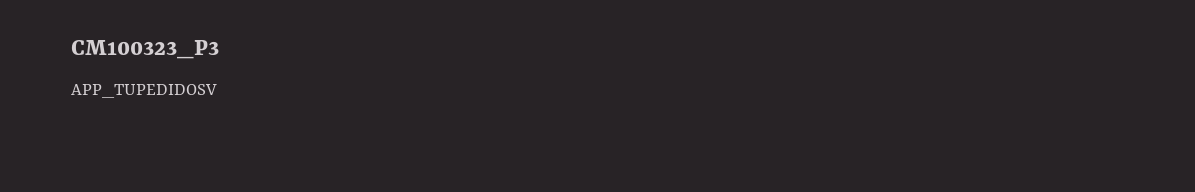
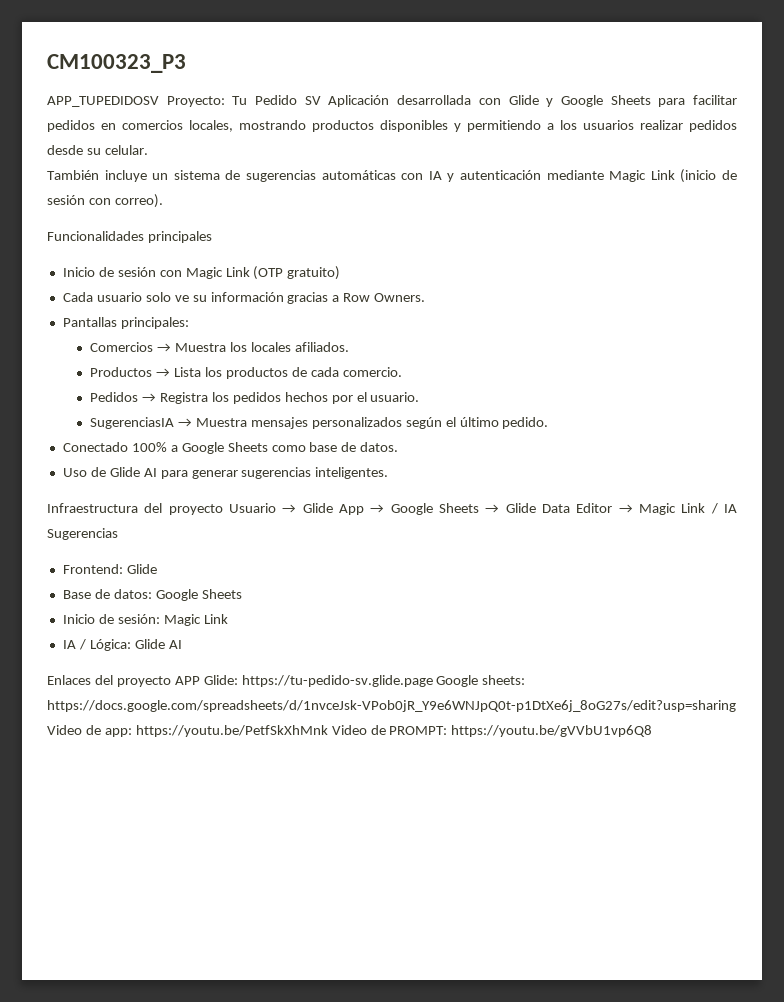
(217, 91) none -> [166,95,737,107] [47,120,737,132] [47,145,148,155] [47,169,738,183] [47,194,163,208] [47,231,212,243] [62,266,341,280] [62,292,426,304] [62,317,189,329] [90,342,349,352] [90,367,402,379] [90,392,420,404] [90,417,549,429] [62,442,399,454] [62,467,389,479] [47,503,738,515] [47,528,118,540] [62,564,157,574] [62,589,242,601] [62,614,228,626] [62,639,182,651] [47,675,526,687] [47,700,736,712] [47,725,653,737] Proyecto: Tu Pedido SV Aplicación desarrollada con Glide y Google Sheets para facilitar pedidos en comercios locales, mostrando productos disponibles y permitiendo a los usuarios realizar pedidos desde su celular. // También incluye un sistema de sugerencias automáticas con IA y autenticación mediante Magic Link (inicio de sesión con correo). // Funcionalidades principales // Inicio de sesión con Magic Link (OTP gratuito) // Cada usuario solo ve su información gracias a Row Owners. // Pantallas principales: // Comercios → Muestra los locales afiliados. // Productos → Lista los productos de cada comercio. // Pedidos → Registra los pedidos hechos por el usuario. // SugerenciasIA → Muestra mensajes personalizados según el último pedido. // Conectado 100% a Google Sheets como base de datos. // Uso de Glide AI para generar sugerencias inteligentes. // Infraestructura del proyecto Usuario → Glide App → Google Sheets → Glide Data Editor → Magic Link / IA Sugerencias // Frontend: Glide // Base de datos: Google Sheets // Inicio de sesión: Magic Link // IA / Lógica: Glide AI // Enlaces del proyecto APP Glide: https://tu-pedido-sv.glide.page Google sheets: https://docs.google.com/spreadsheets/d/1nvceJsk-VPob0jR_Y9e6WNJpQ0t-p1DtXe6j_8oG27s/edit?usp=sharing Video de app: https://youtu.be/PetfSkXhMnk Video de PROMPT: https://youtu.be/gVVbU1vp6Q8

